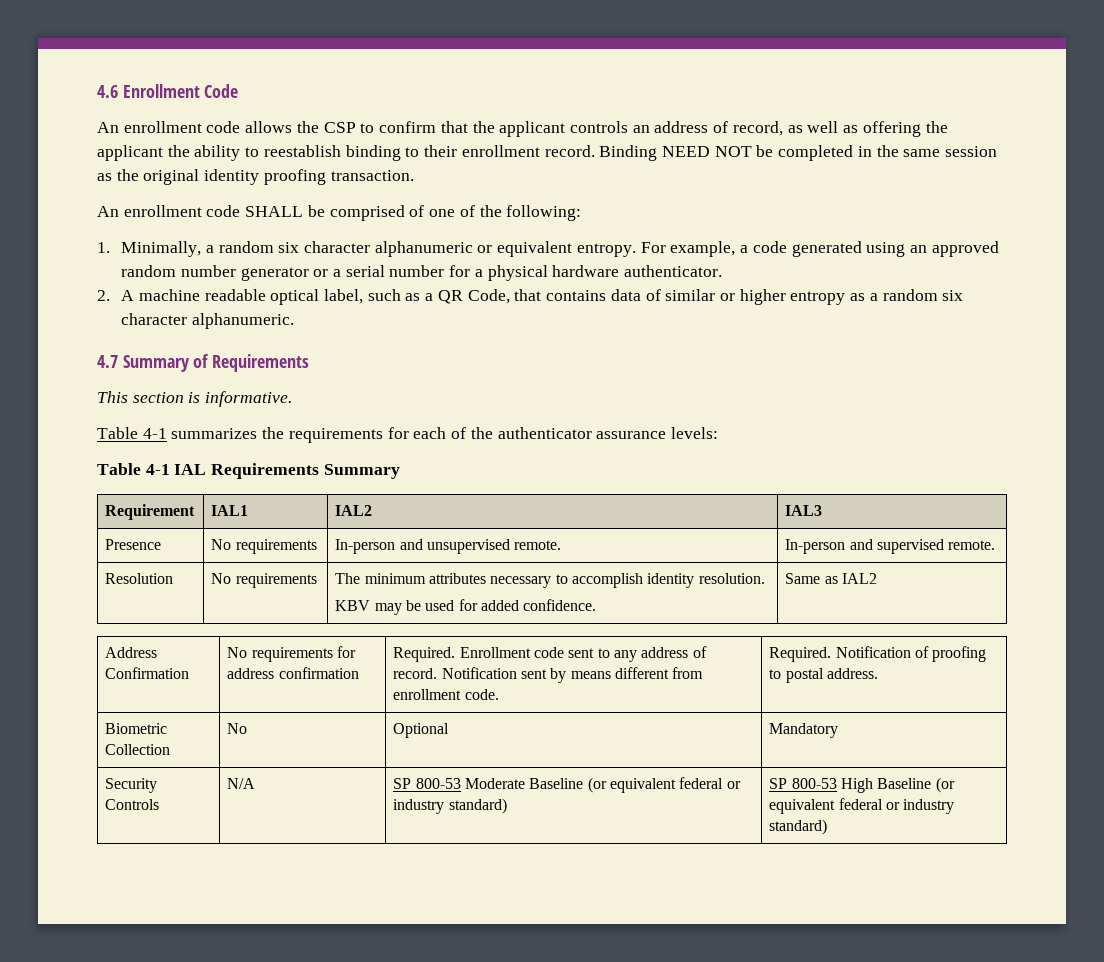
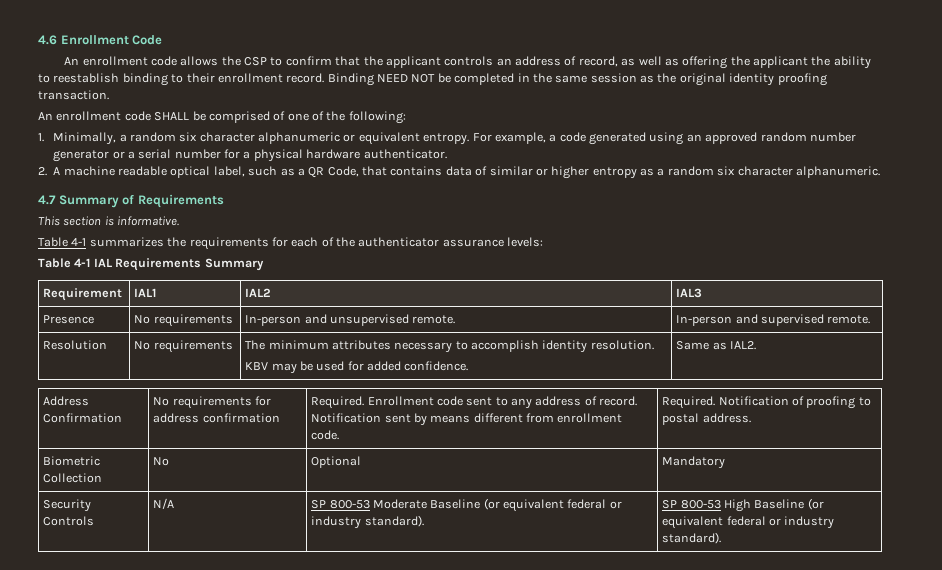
[842,573,878,584] IAL2 -> [729,341,756,350] IAL2.
[448,798,507,814] standard) -> [364,515,424,527] standard).
[769,819,828,835] standard) -> [662,532,722,544] standard).

